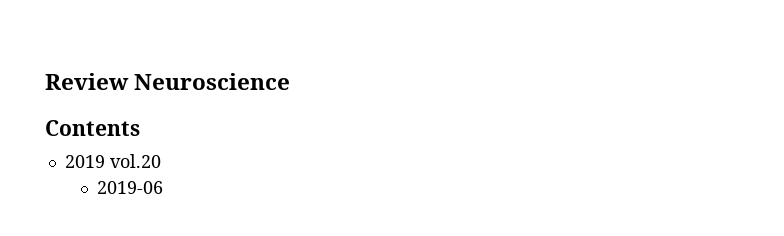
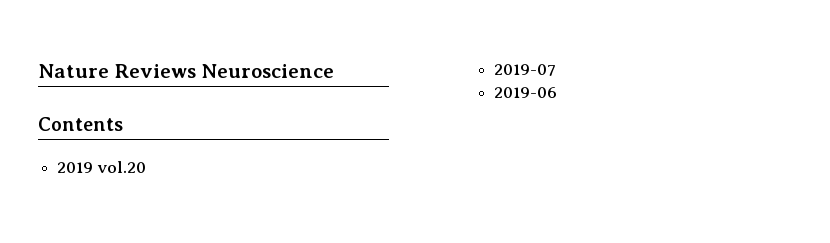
[45,73,129,90] Review -> [38,64,196,78] Nature Reviews
(161, 161) none -> [494,64,557,76] // 2019-07

